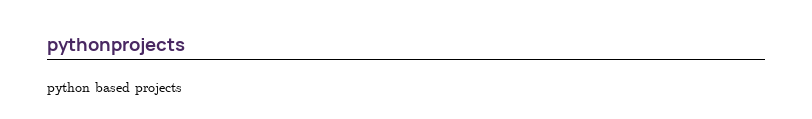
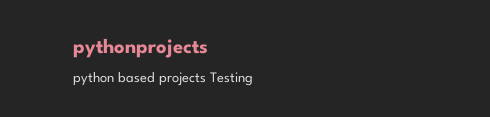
(182, 89) none -> [210,72,253,86] Testing

